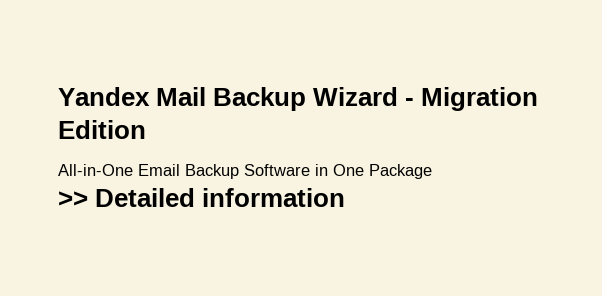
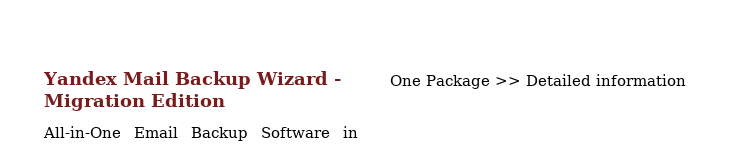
(432, 171) // -> (490, 82) none

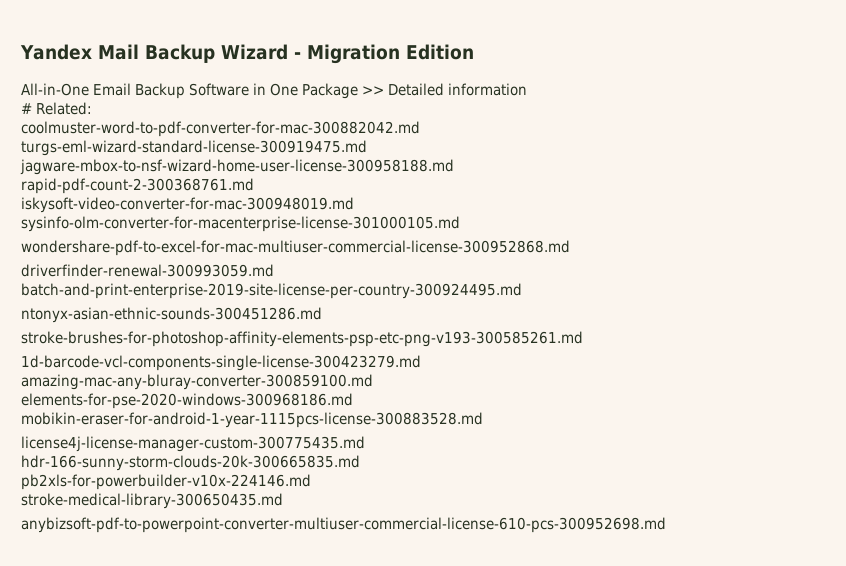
(686, 80) none -> [21,102,93,115] [21,121,420,137] [21,140,367,156] [20,159,454,175] [21,178,254,194] [21,197,354,213] [21,216,460,232] [21,240,570,256] [21,264,274,277] [21,283,522,299] [21,307,322,323] [21,331,583,347] [21,355,421,371] [21,374,373,390] [21,393,353,409] [21,412,483,428] [21,436,365,452] [21,455,360,471] [21,474,311,490] [21,493,283,509] [21,517,666,533] // # Related: // coolmuster-word-to-pdf-converter-for-mac-300882042.md // turgs-eml-wizard-standard-license-300919475.md // jagware-mbox-to-nsf-wizard-home-user-license-300958188.md // rapid-pdf-count-2-300368761.md // iskysoft-video-converter-for-mac-300948019.md // sysinfo-olm-converter-for-macenterprise-license-301000105.md // wondershare-pdf-to-excel-for-mac-multiuser-commercial-license-300952868.md // driverfinder-renewal-300993059.md // batch-and-print-enterprise-2019-site-license-per-country-300924495.md // ntonyx-asian-ethnic-sounds-300451286.md // stroke-brushes-for-photoshop-affinity-elements-psp-etc-png-v193-300585261.md // 1d-barcode-vcl-components-single-license-300423279.md // amazing-mac-any-bluray-converter-300859100.md // elements-for-pse-2020-windows-300968186.md // mobikin-eraser-for-android-1-year-1115pcs-license-300883528.md // license4j-license-manager-custom-300775435.md // hdr-166-sunny-storm-clouds-20k-300665835.md // pb2xls-for-powerbuilder-v10x-224146.md // stroke-medical-library-300650435.md // anybizsoft-pdf-to-powerpoint-converter-multiuser-commercial-license-610-pcs-300952698.md

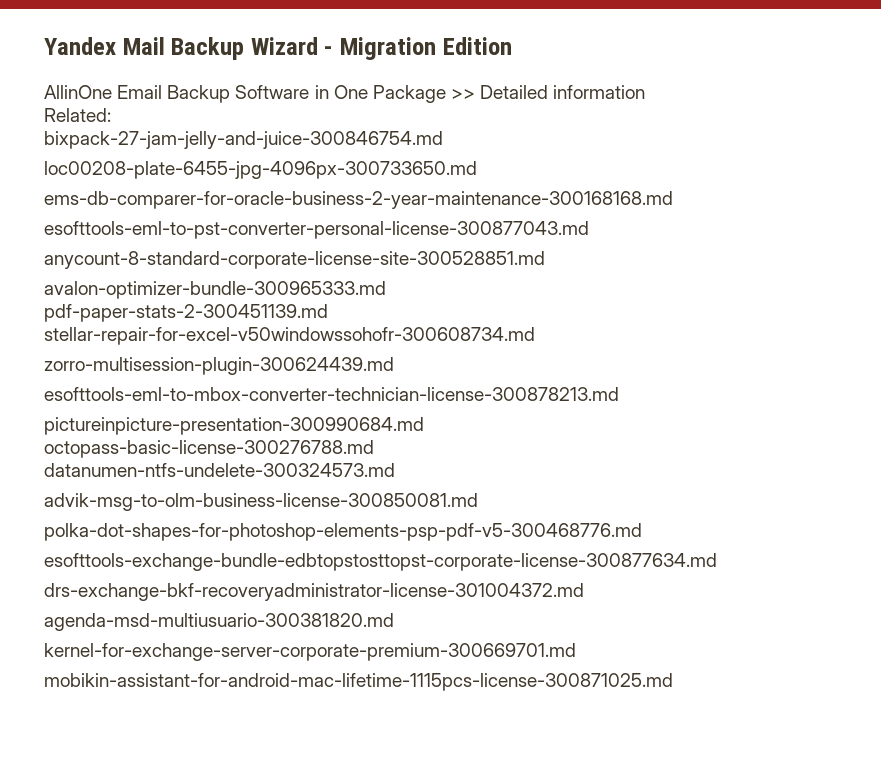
[21,83,89,96] All-in-One -> [44,85,112,99] AllinOne
[21,103,32,114] # -> (646, 92) none
[21,121,420,137] [21,140,367,156] [20,159,454,175] [21,178,254,194] [21,197,354,213] [21,216,460,232] [21,240,570,256] [21,264,274,277] [21,283,522,299] [21,307,322,323] [21,331,583,347] [21,355,421,371] [21,374,373,390] [21,393,353,409] [21,412,483,428] [21,436,365,452] [21,455,360,471] [21,474,311,490] [21,493,283,509] [21,517,666,533] coolmuster-word-to-pdf-converter-for-mac-300882042.md // turgs-eml-wizard-standard-license-300919475.md // jagware-mbox-to-nsf-wizard-home-user-license-300958188.md // rapid-pdf-count-2-300368761.md // iskysoft-video-converter-for-mac-300948019.md // sysinfo-olm-converter-for-macenterprise-license-301000105.md // wondershare-pdf-to-excel-for-mac-multiuser-commercial-license-300952868.md // driverfinder-renewal-300993059.md // batch-and-print-enterprise-2019-site-license-per-country-300924495.md // ntonyx-asian-ethnic-sounds-300451286.md // stroke-brushes-for-photoshop-affinity-elements-psp-etc-png-v193-300585261.md // 1d-barcode-vcl-components-single-license-300423279.md // amazing-mac-any-bluray-converter-300859100.md // elements-for-pse-2020-windows-300968186.md // mobikin-eraser-for-android-1-year-1115pcs-license-300883528.md // license4j-license-manager-custom-300775435.md // hdr-166-sunny-storm-clouds-20k-300665835.md // pb2xls-for-powerbuilder-v10x-224146.md // stroke-medical-library-300650435.md // anybizsoft-pdf-to-powerpoint-converter-multiuser-commercial-license-610-pcs-300952698.md -> [44,131,443,149] [44,161,477,179] [44,191,673,209] [44,221,589,239] [44,251,545,269] [44,281,386,299] [44,304,328,322] [44,327,535,345] [44,357,394,375] [44,387,619,401] [44,417,424,435] [44,440,374,458] [44,463,395,477] [44,493,478,511] [44,523,642,541] [44,553,717,571] [44,583,584,601] [44,613,394,631] [44,643,576,661] [44,673,673,691] bixpack-27-jam-jelly-and-juice-300846754.md // loc00208-plate-6455-jpg-4096px-300733650.md // ems-db-comparer-for-oracle-business-2-year-maintenance-300168168.md // esofttools-eml-to-pst-converter-personal-license-300877043.md // anycount-8-standard-corporate-license-site-300528851.md // avalon-optimizer-bundle-300965333.md // pdf-paper-stats-2-300451139.md // stellar-repair-for-excel-v50windowssohofr-300608734.md // zorro-multisession-plugin-300624439.md // esofttools-eml-to-mbox-converter-technician-license-300878213.md // pictureinpicture-presentation-300990684.md // octopass-basic-license-300276788.md // datanumen-ntfs-undelete-300324573.md // advik-msg-to-olm-business-license-300850081.md // polka-dot-shapes-for-photoshop-elements-psp-pdf-v5-300468776.md // esofttools-exchange-bundle-edbtopstosttopst-corporate-license-300877634.md // drs-exchange-bkf-recoveryadministrator-license-301004372.md // agenda-msd-multiusuario-300381820.md // kernel-for-exchange-server-corporate-premium-300669701.md // mobikin-assistant-for-android-mac-lifetime-1115pcs-license-300871025.md

